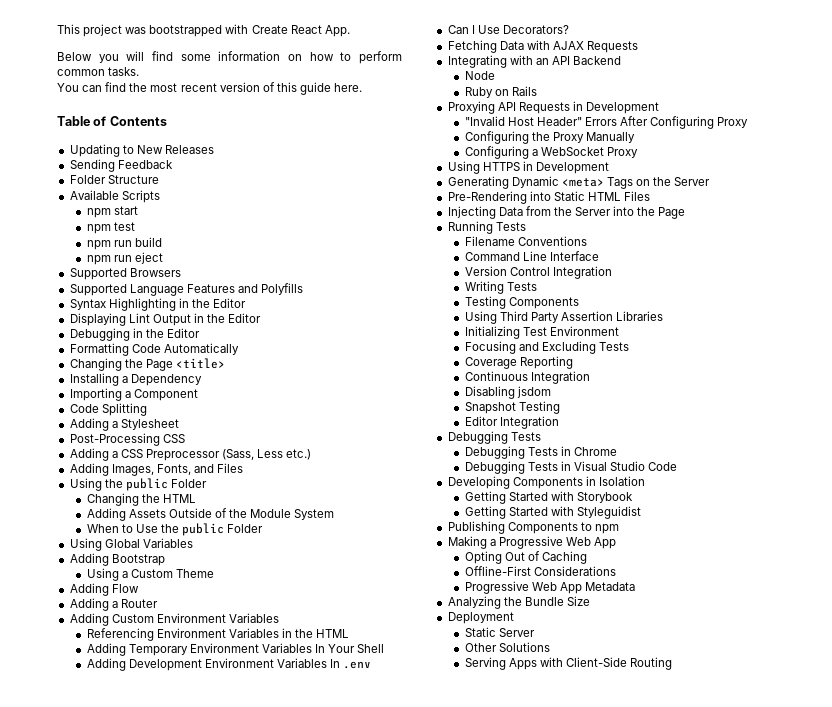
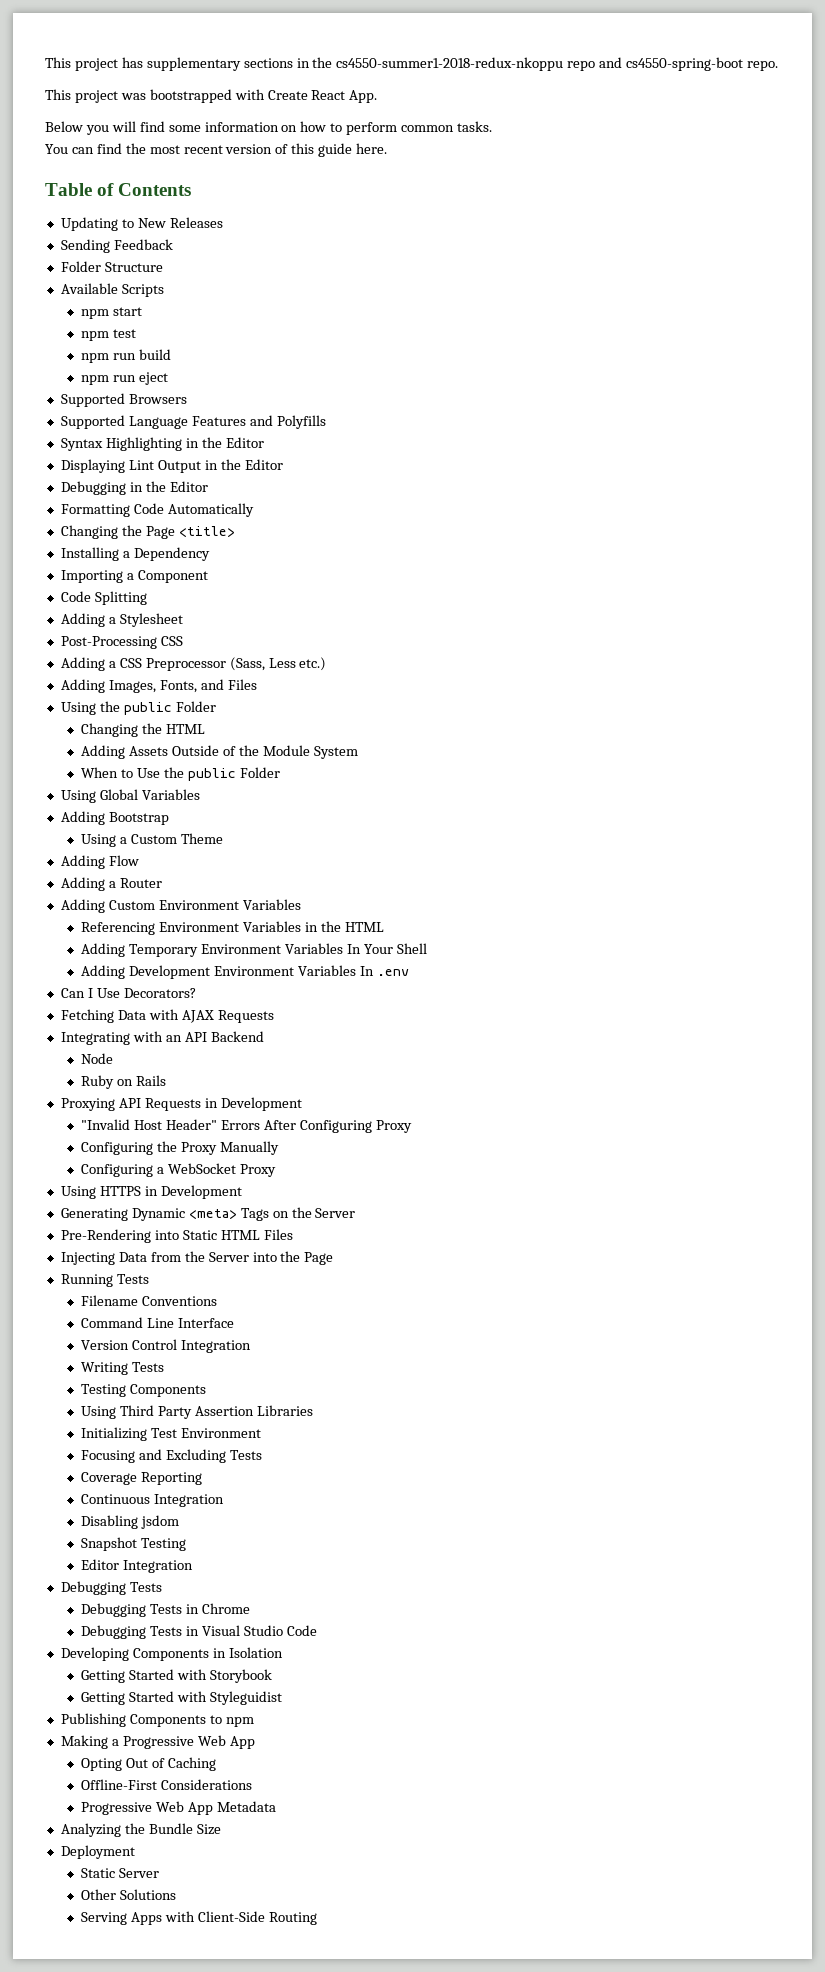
[57,24,123,37] This project -> [45,57,779,71] [45,89,118,103] This project has supplementary sections in the cs4550-summer1-2018-redux-nkoppu repo and cs4550-spring-boot repo. // This project

